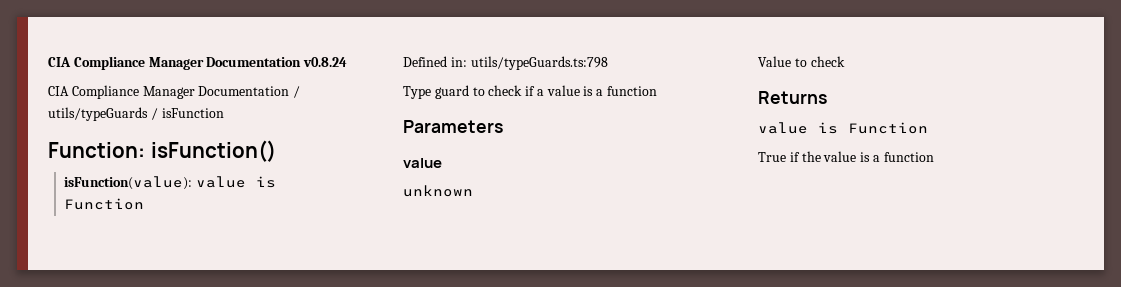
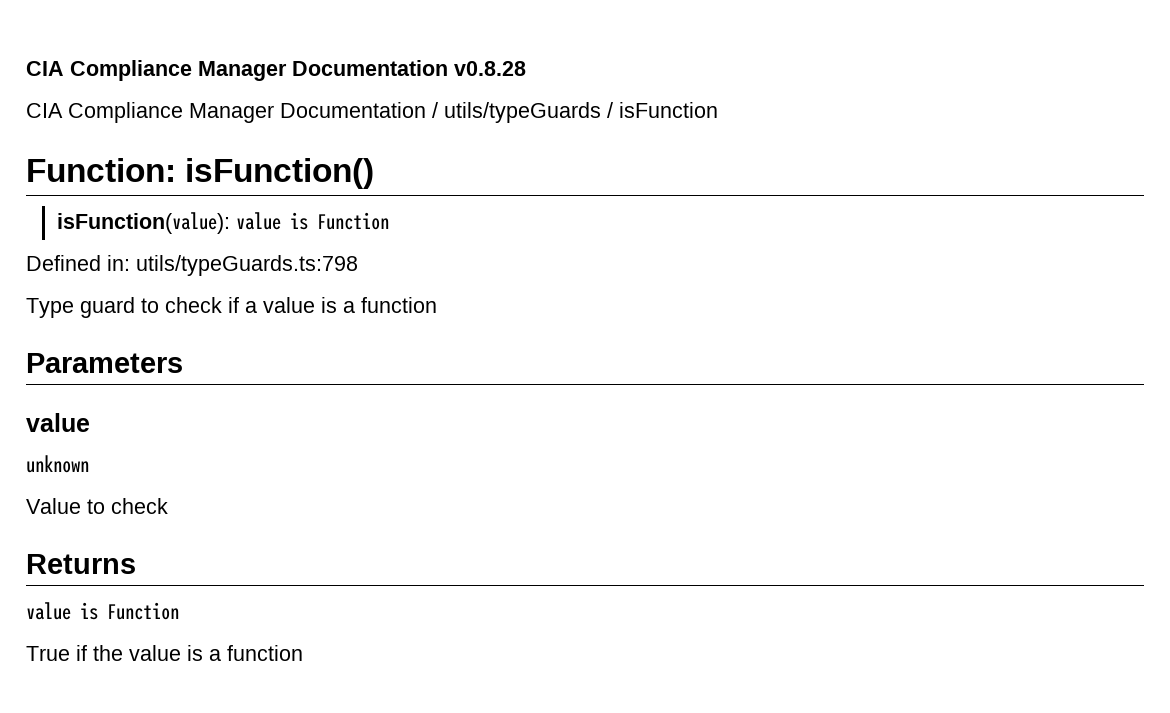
[48,56,348,70] CIA Compliance Manager Documentation v0.8.24 -> [26,60,526,81] CIA Compliance Manager Documentation v0.8.28

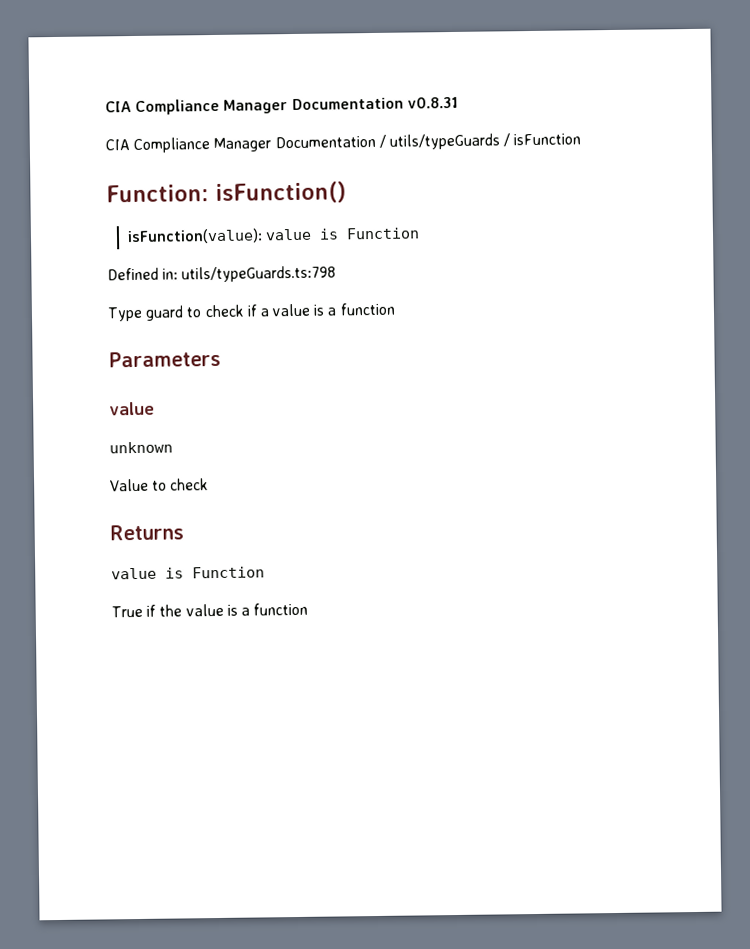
[26,60,526,81] CIA Compliance Manager Documentation v0.8.28 -> [105,96,458,115] CIA Compliance Manager Documentation v0.8.31

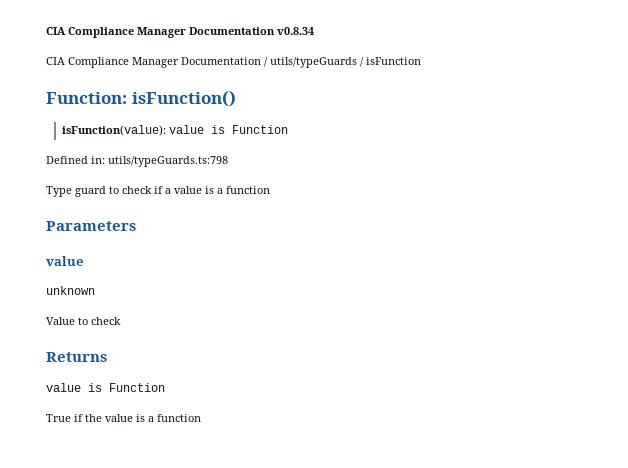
[105,96,458,115] CIA Compliance Manager Documentation v0.8.31 -> [46,27,314,38] CIA Compliance Manager Documentation v0.8.34

